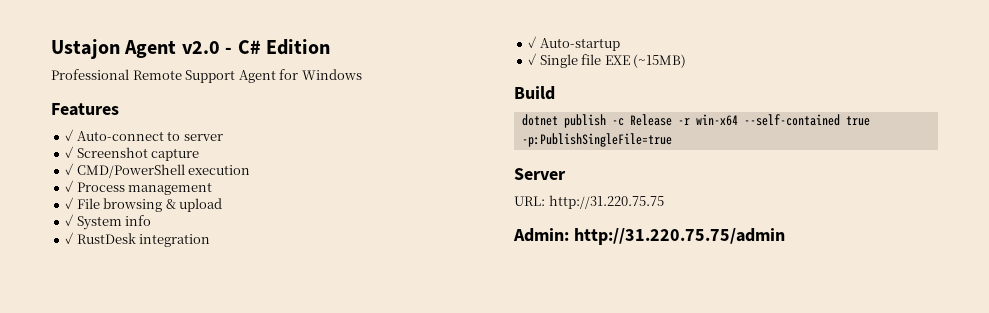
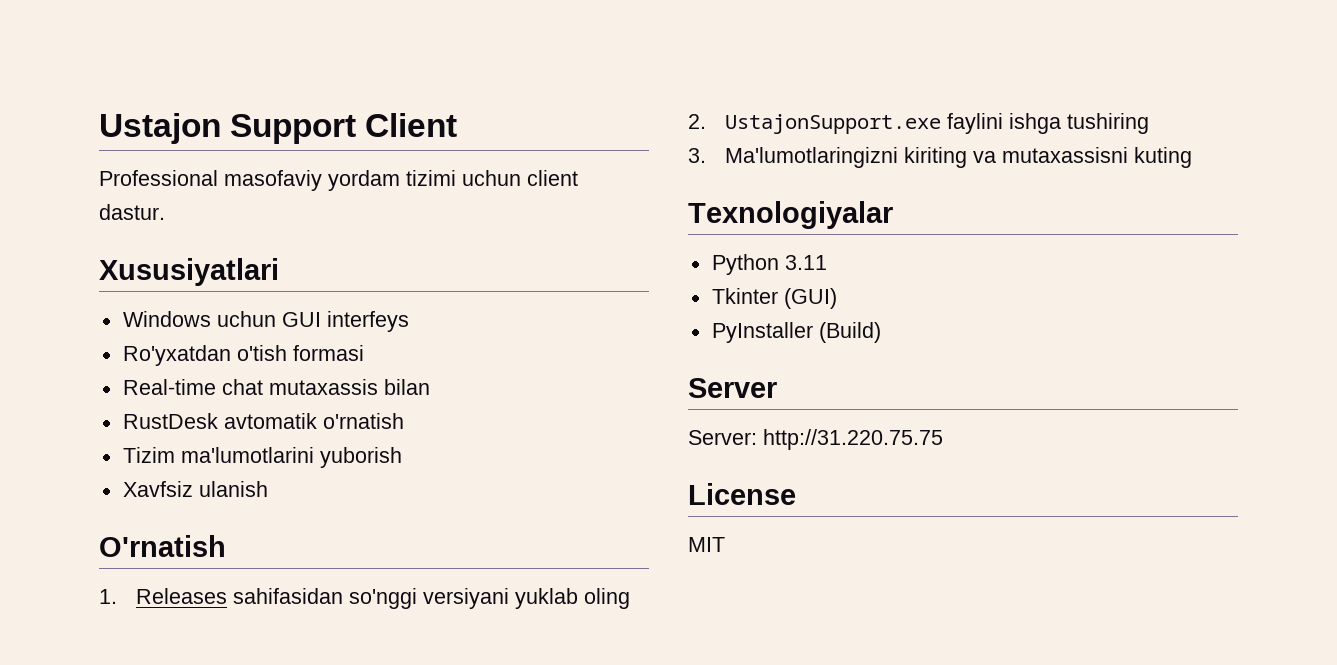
[124,39,330,58] [51,69,362,83] [51,103,119,116] [65,129,223,141] [65,146,200,161] [65,163,251,178] [65,180,213,195] [65,197,223,212] [65,214,152,230] [65,232,211,247] [528,36,620,51] [528,53,687,68] [514,86,555,100] [521,114,870,128] [521,133,672,147] Agent v2.0 - C# Edition // Professional Remote Support Agent for Windows // Features // ✓ Auto-connect to server // ✓ Screenshot capture // ✓ CMD/PowerShell execution // ✓ Process management // ✓ File browsing & upload // ✓ System info // ✓ RustDesk integration // ✓ Auto-startup // ✓ Single file EXE (~15MB) // Build // dotnet publish -c Release -r win-x64 --self-contained true -p:PublishSingleFile=true -> [230,113,458,144] [99,170,578,191] [99,204,165,220] [99,258,279,286] [122,311,409,332] [122,345,364,366] [122,379,430,395] [122,413,404,429] [122,447,402,468] [122,481,268,497] [99,535,226,557] [99,588,630,609] [688,113,1149,134] [688,147,1192,168] [688,201,893,229] [711,254,827,275] [711,288,837,309] [711,322,881,343] Support Client // Professional masofaviy yordam tizimi uchun client dastur. // Xususiyatlari // Windows uchun GUI interfeys // Ro'yxatdan o'tish formasi // Real-time chat mutaxassis bilan // RustDesk avtomatik o'rnatish // Tizim ma'lumotlarini yuborish // Xavfsiz ulanish // O'rnatish // 1. Releases sahifasidan so'nggi versiyani yuklab oling // 2. UstajonSupport.exe faylini ishga tushiring // 3. Ma'lumotlaringizni kiriting va mutaxassisni kuting // Texnologiyalar // Python 3.11 // Tkinter (GUI) // PyInstaller (Build)
[514,196,545,206] URL: -> [688,430,757,445] Server:
[513,228,785,245] Admin: http://31.220.75.75/admin -> [688,483,796,505] [688,537,725,552] License // MIT

